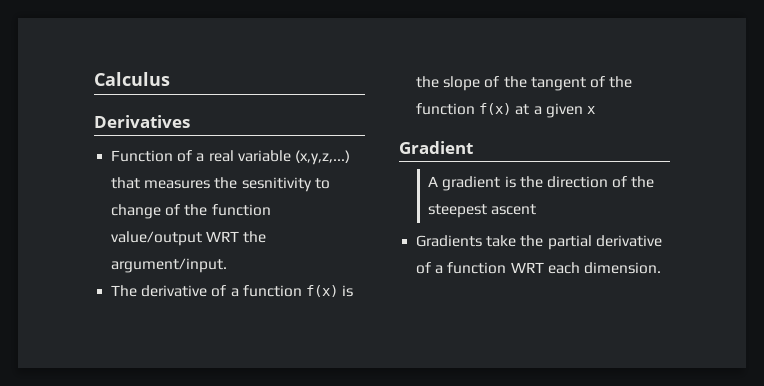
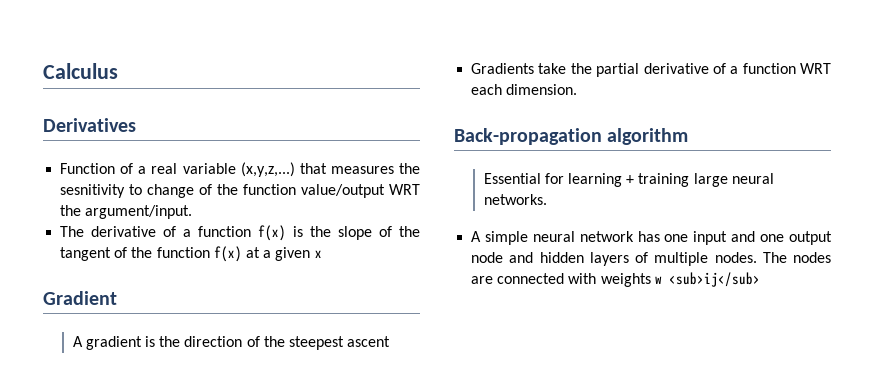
(661, 268) none -> [454,128,689,145] [483,173,774,187] [483,194,547,205] [471,231,832,245] [471,252,831,266] [471,272,760,287] // Back-propagation algorithm // Essential for learning + training large neural networks. // A simple neural network has one input and one output node and hidden layers of multiple nodes. The nodes are connected with weights w <sub>ij</sub>

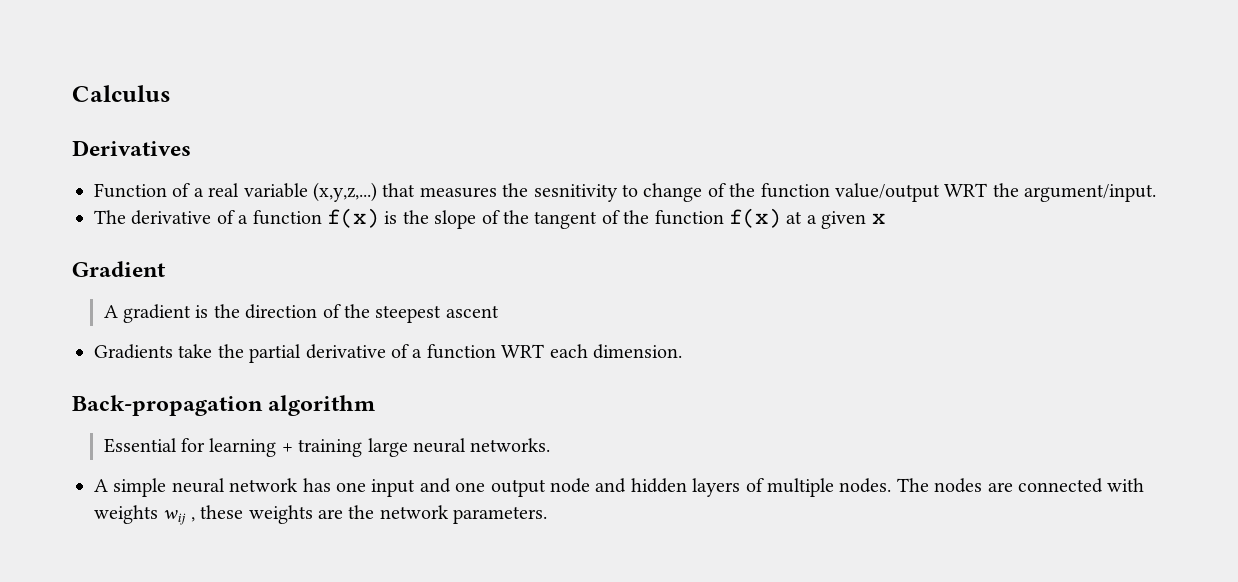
[654,272,760,287] w <sub>ij</sub> -> [163,505,548,525] wij , these weights are the network parameters.

